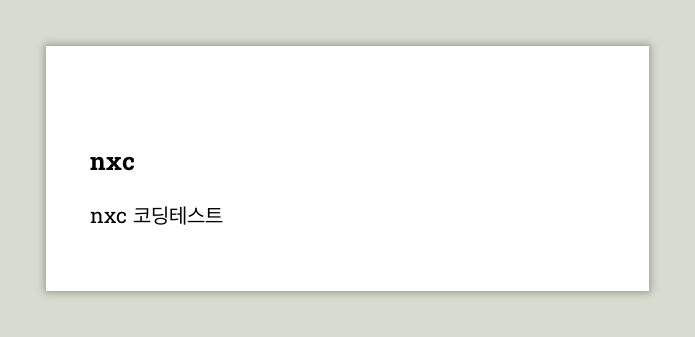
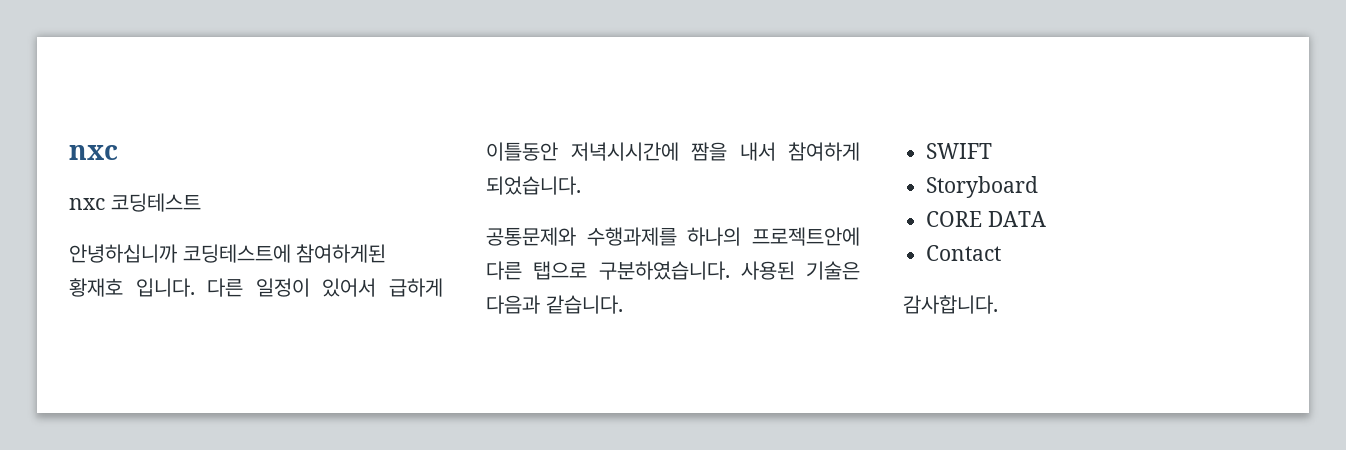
(223, 215) none -> [69,244,387,263] [69,278,443,297] [486,142,860,161] [486,176,581,195] [486,227,860,246] [486,261,860,280] [486,295,623,314] [926,143,993,159] [926,176,1039,198] [926,211,1046,227] [926,245,1002,261] [903,295,998,314] // 안녕하십니까 코딩테스트에 참여하게된 황재호 입니다. 다른 일정이 있어서 급하게 이틀동안 저녁시시간에 짬을 내서 참여하게 되었습니다. // 공통문제와 수행과제를 하나의 프로젝트안에 다른 탭으로 구분하였습니다. 사용된 기술은 다음과 같습니다. // SWIFT // Storyboard // CORE DATA // Contact // 감사합니다.

